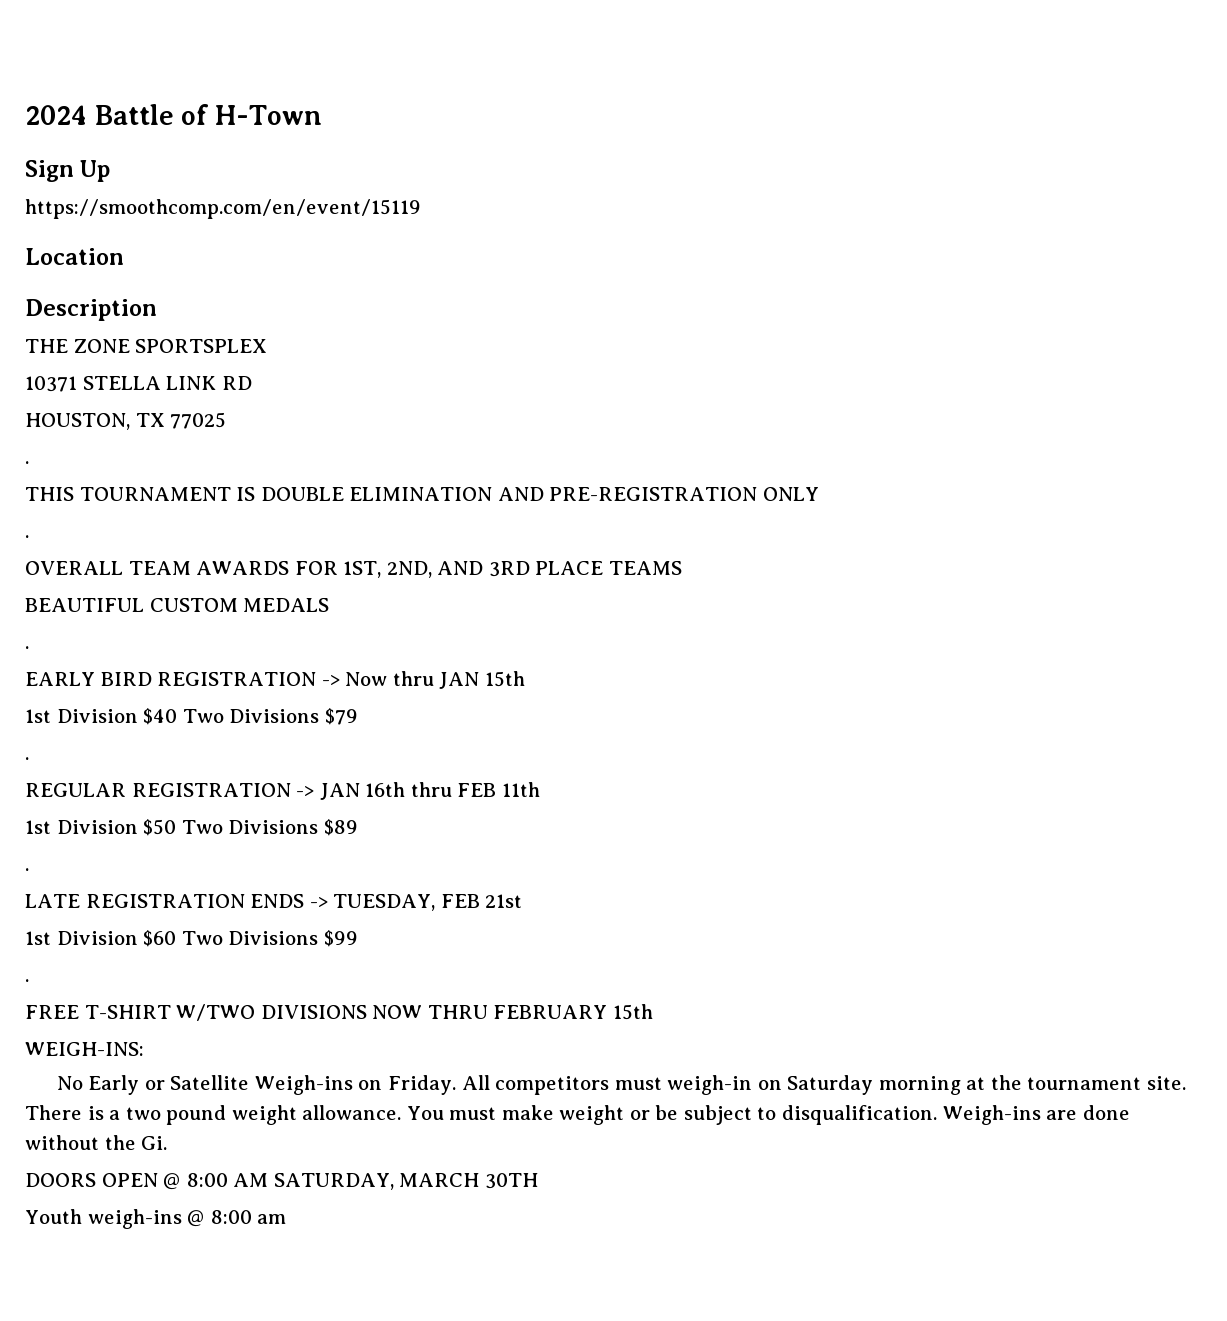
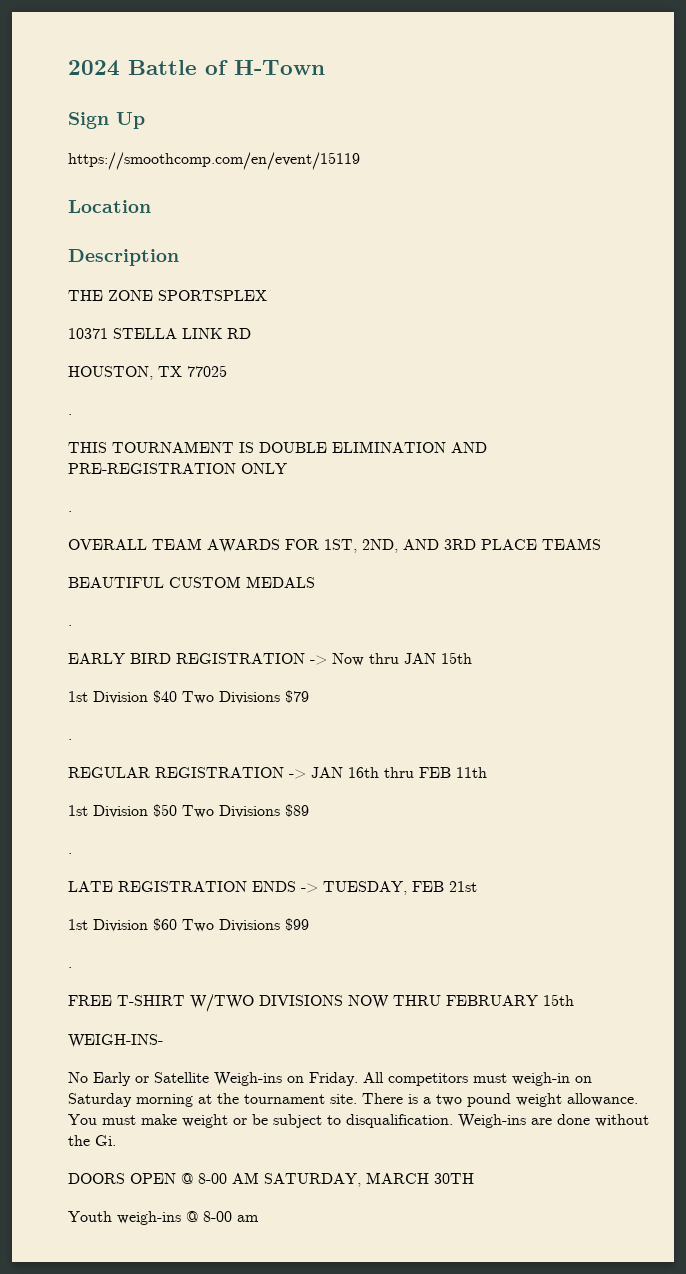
[25,1042,144,1056] WEIGH-INS: -> [68,1034,163,1048] WEIGH-INS-
[186,1173,228,1187] 8:00 -> [198,1173,227,1184] 8-00
[210,1210,252,1224] 8:00 -> [203,1211,232,1222] 8-00

